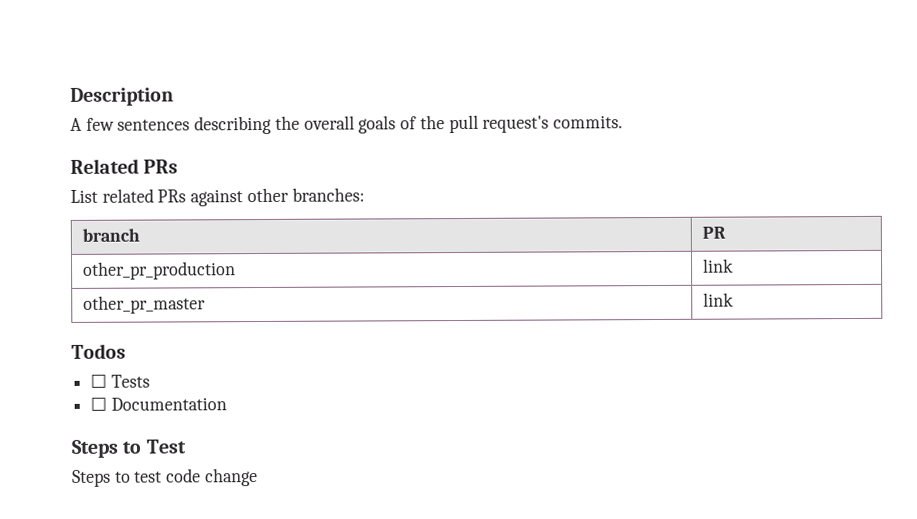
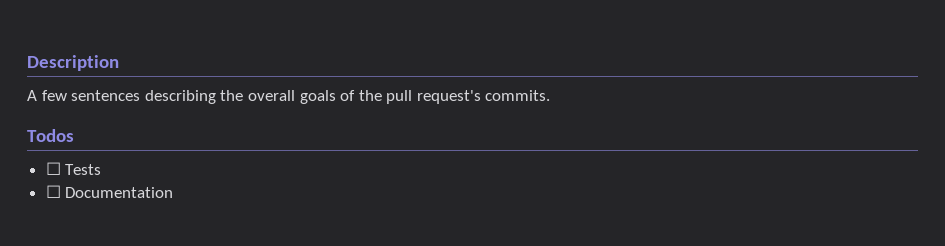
[70,158,179,174] [70,187,365,207] [82,228,141,242] [702,226,727,239] [83,261,237,280] [702,258,735,273] [83,295,207,314] [703,292,735,307] // Related PRs // List related PRs against other branches: // branch | PR // other_pr_production | link // other_pr_master | link -> (551, 95) none
[71,439,186,458] [72,468,258,487] // Steps to Test // Steps to test code change -> (174, 192) none

